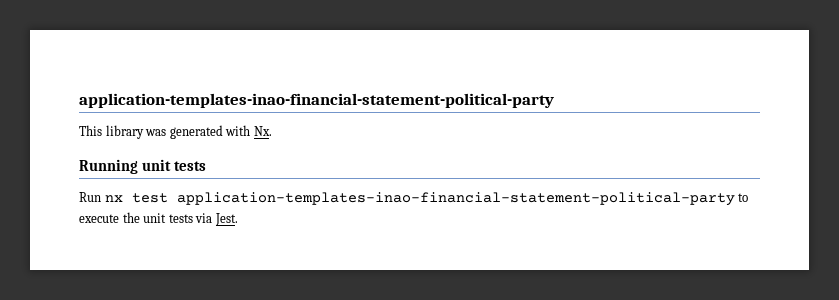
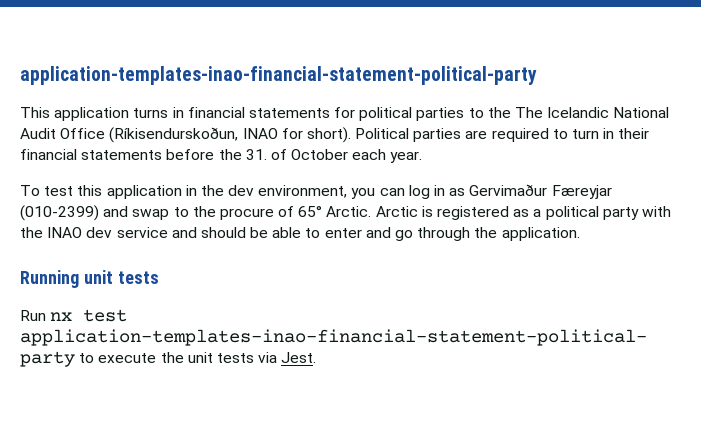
[105,125,272,139] library was generated with Nx. -> [54,107,670,121] [20,127,650,143] [20,149,423,163] [20,184,612,199] [20,205,671,221] [20,227,580,241] application turns in financial statements for political parties to the The Icelandic National Audit Office (Ríkisendurskoðun, INAO for short). Political parties are required to turn in their financial statements before the 31. of October each year. // To test this application in the dev environment, you can log in as Gervimaður Færeyjar (010-2399) and swap to the procure of 65° Arctic. Arctic is registered as a political party with the INAO dev service and should be able to enter and go through the application.

